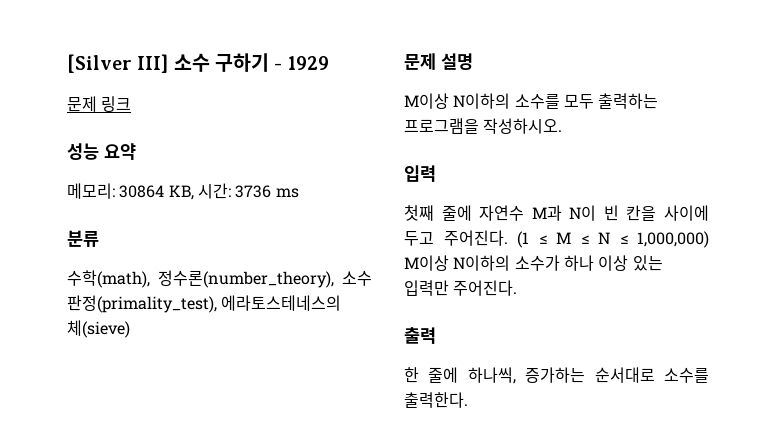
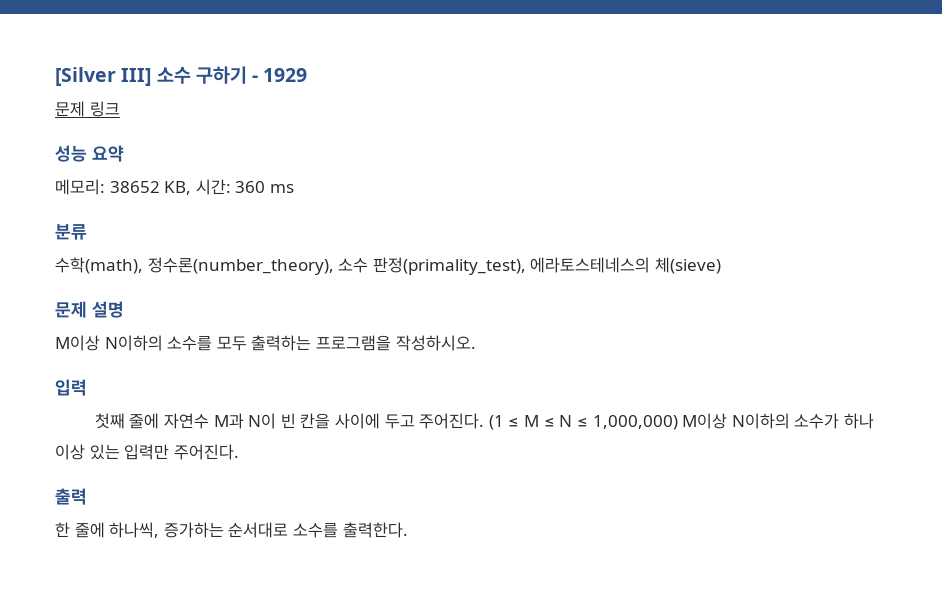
[119,185,165,198] 30864 -> [109,181,160,193] 38652
[235,185,272,198] 3736 -> [235,181,266,193] 360

